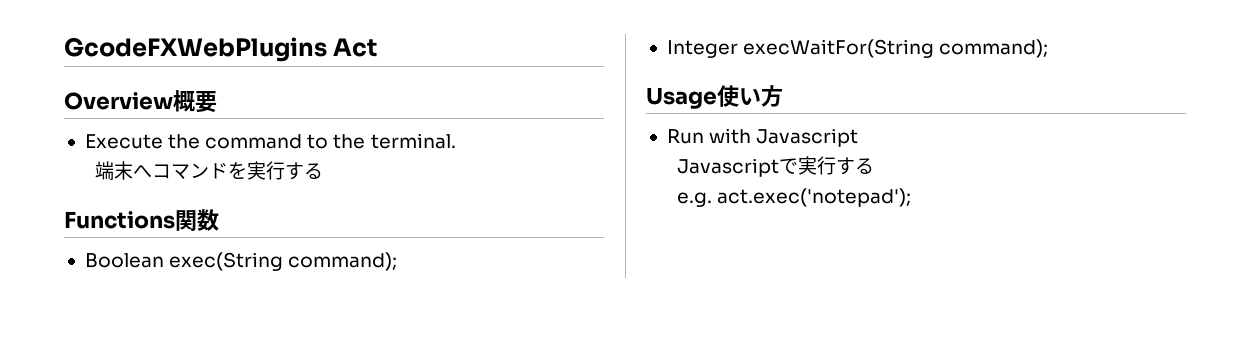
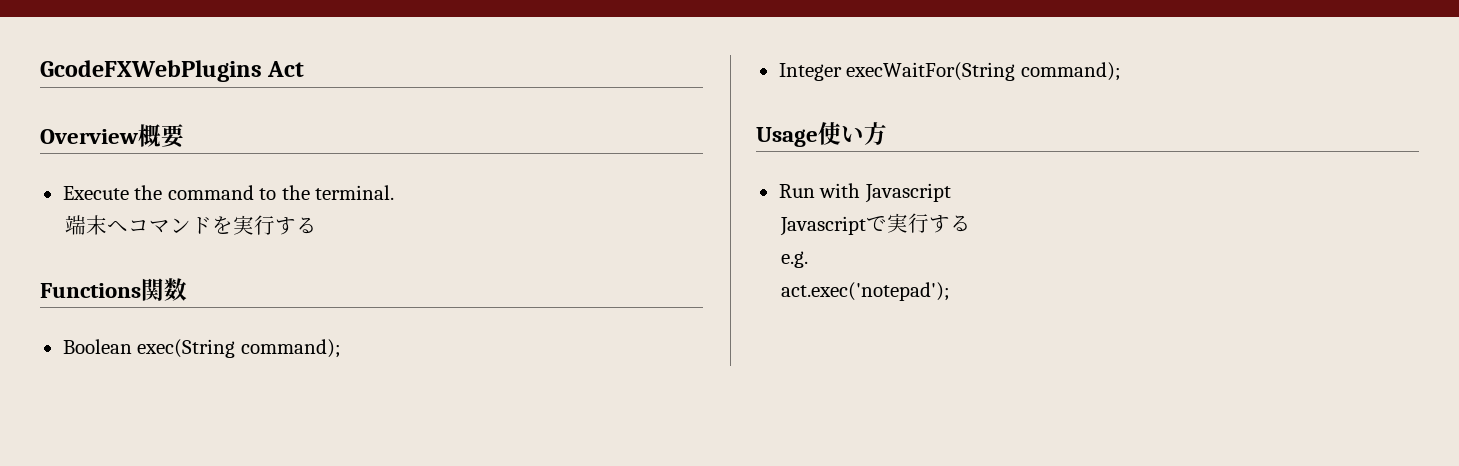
(712, 199) none -> (809, 259) //

